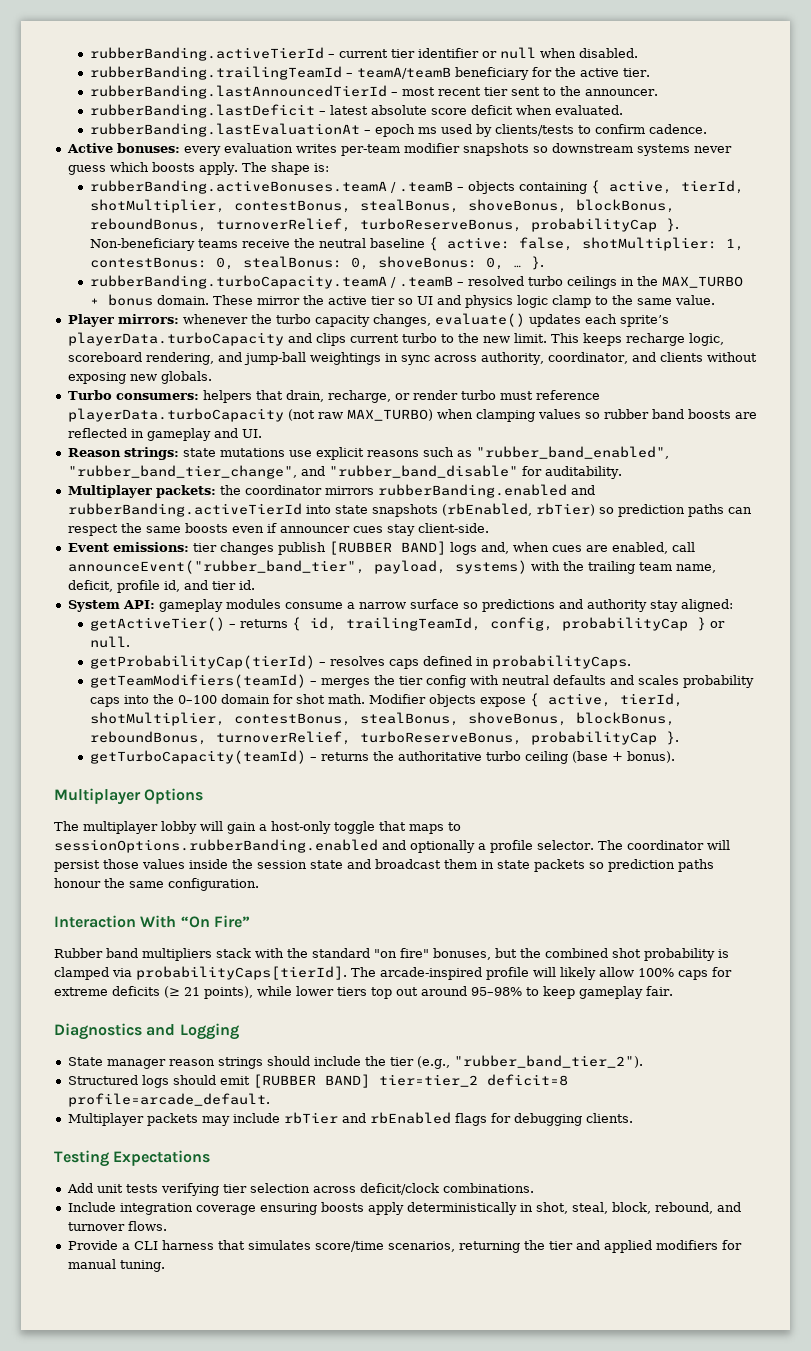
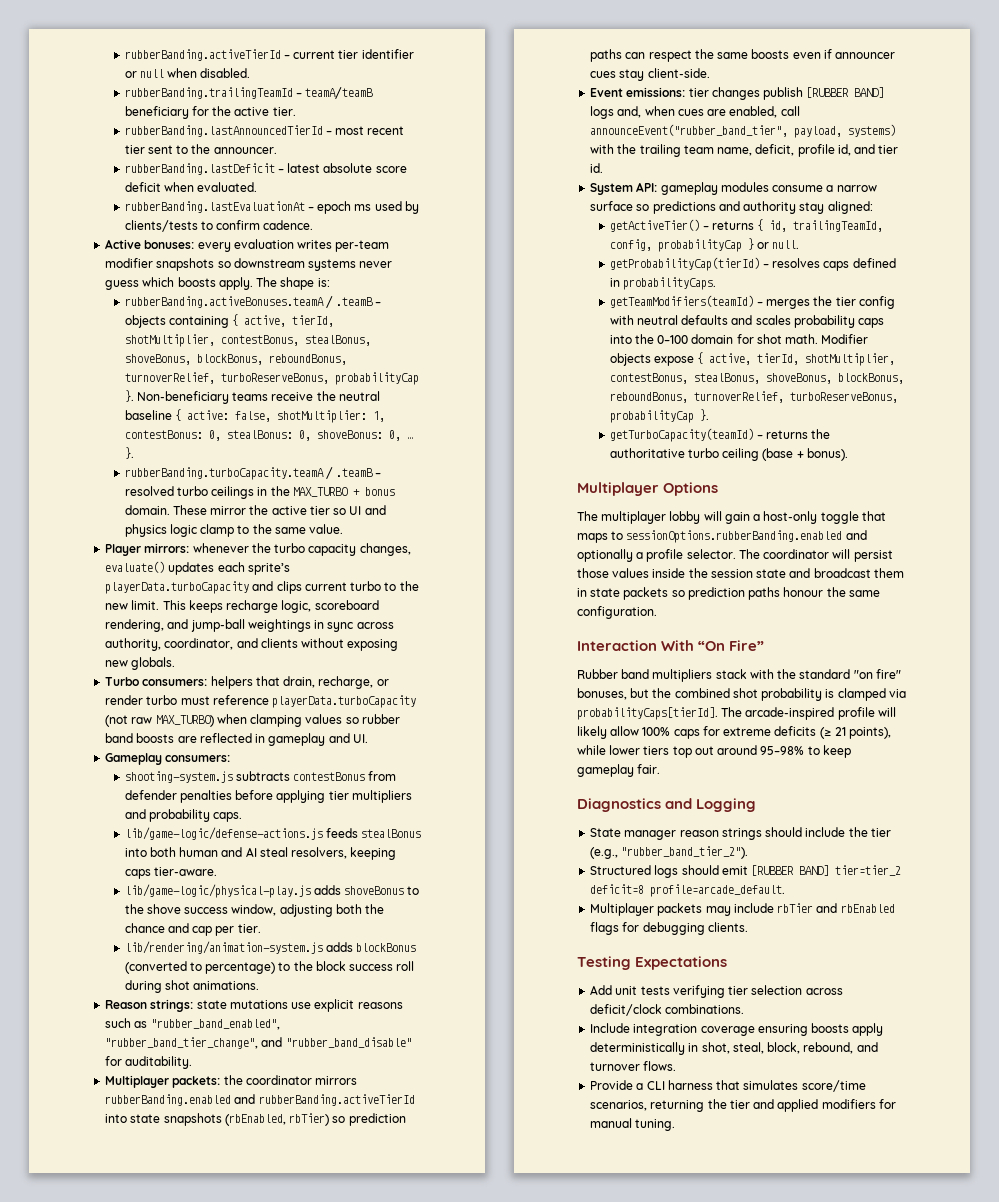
(262, 433) none -> [105,753,231,765] [124,771,397,783] [124,790,412,803] [124,809,243,822] [124,827,422,840] [124,847,397,860] [124,867,217,879] [124,884,420,898] [124,904,385,917] [124,923,261,936] [124,941,417,954] [124,961,415,974] [124,980,260,993] // Gameplay consumers: // shooting-system.js subtracts contestBonus from defender penalties before applying tier multipliers and probability caps. // lib/game-logic/defense-actions.js feeds stealBonus into both human and AI steal resolvers, keeping caps tier-aware. // lib/game-logic/physical-play.js adds shoveBonus to the shove success window, adjusting both the chance and cap per tier. // lib/rendering/animation-system.js adds blockBonus (converted to percentage) to the block success roll during shot animations.

